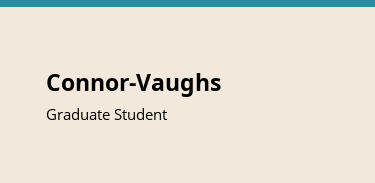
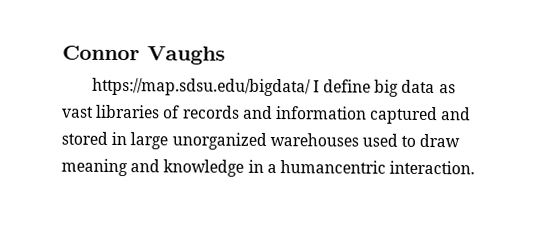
[46,73,221,97] [46,108,168,120] Connor-Vaughs // Graduate Student -> [62,45,226,65] [91,77,456,97] [62,104,472,125] [61,131,461,150] [61,158,476,177] Connor Vaughs // https://map.sdsu.edu/bigdata/ I define big data as vast libraries of records and information captured and stored in large unorganized warehouses used to draw meaning and knowledge in a humancentric interaction.

